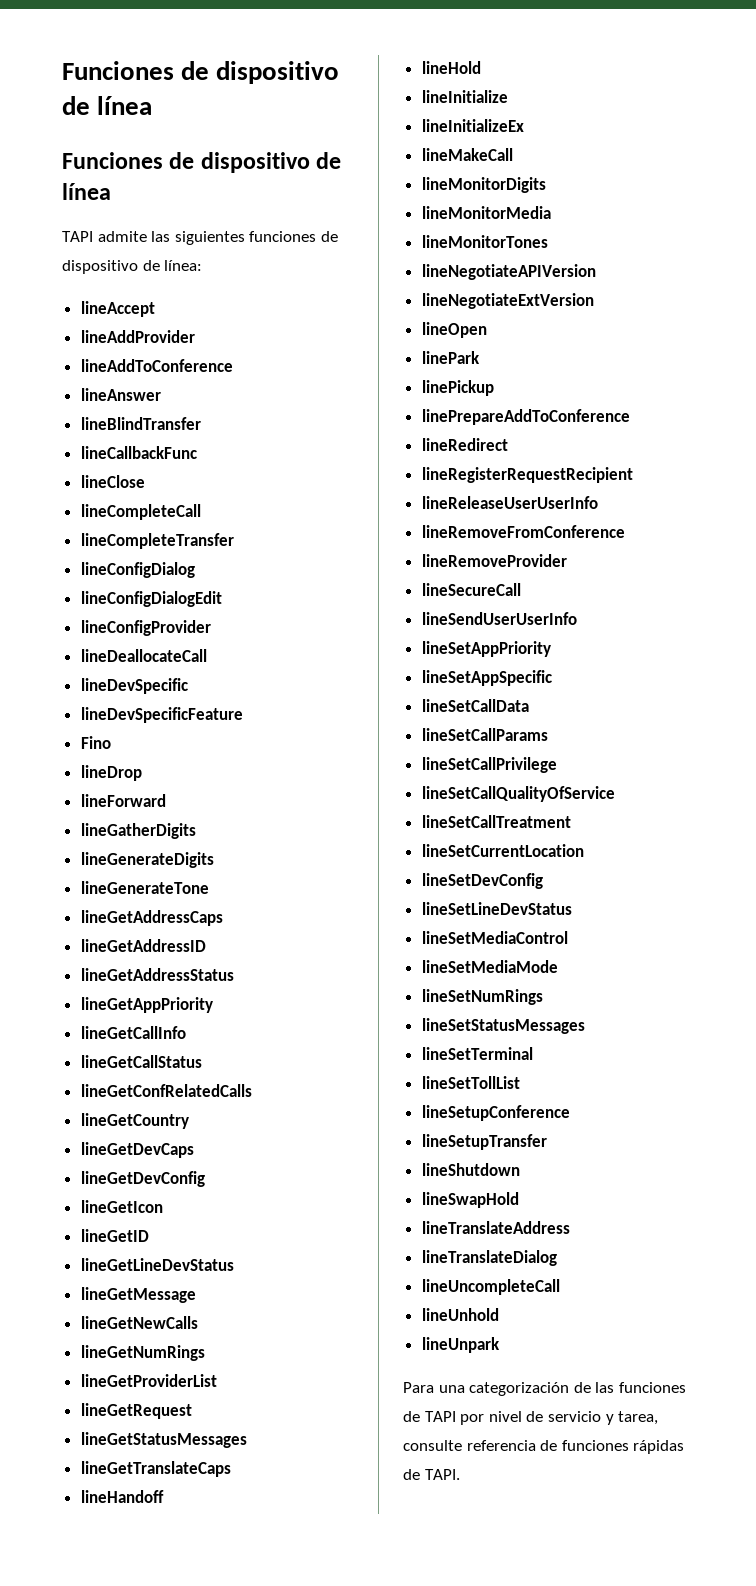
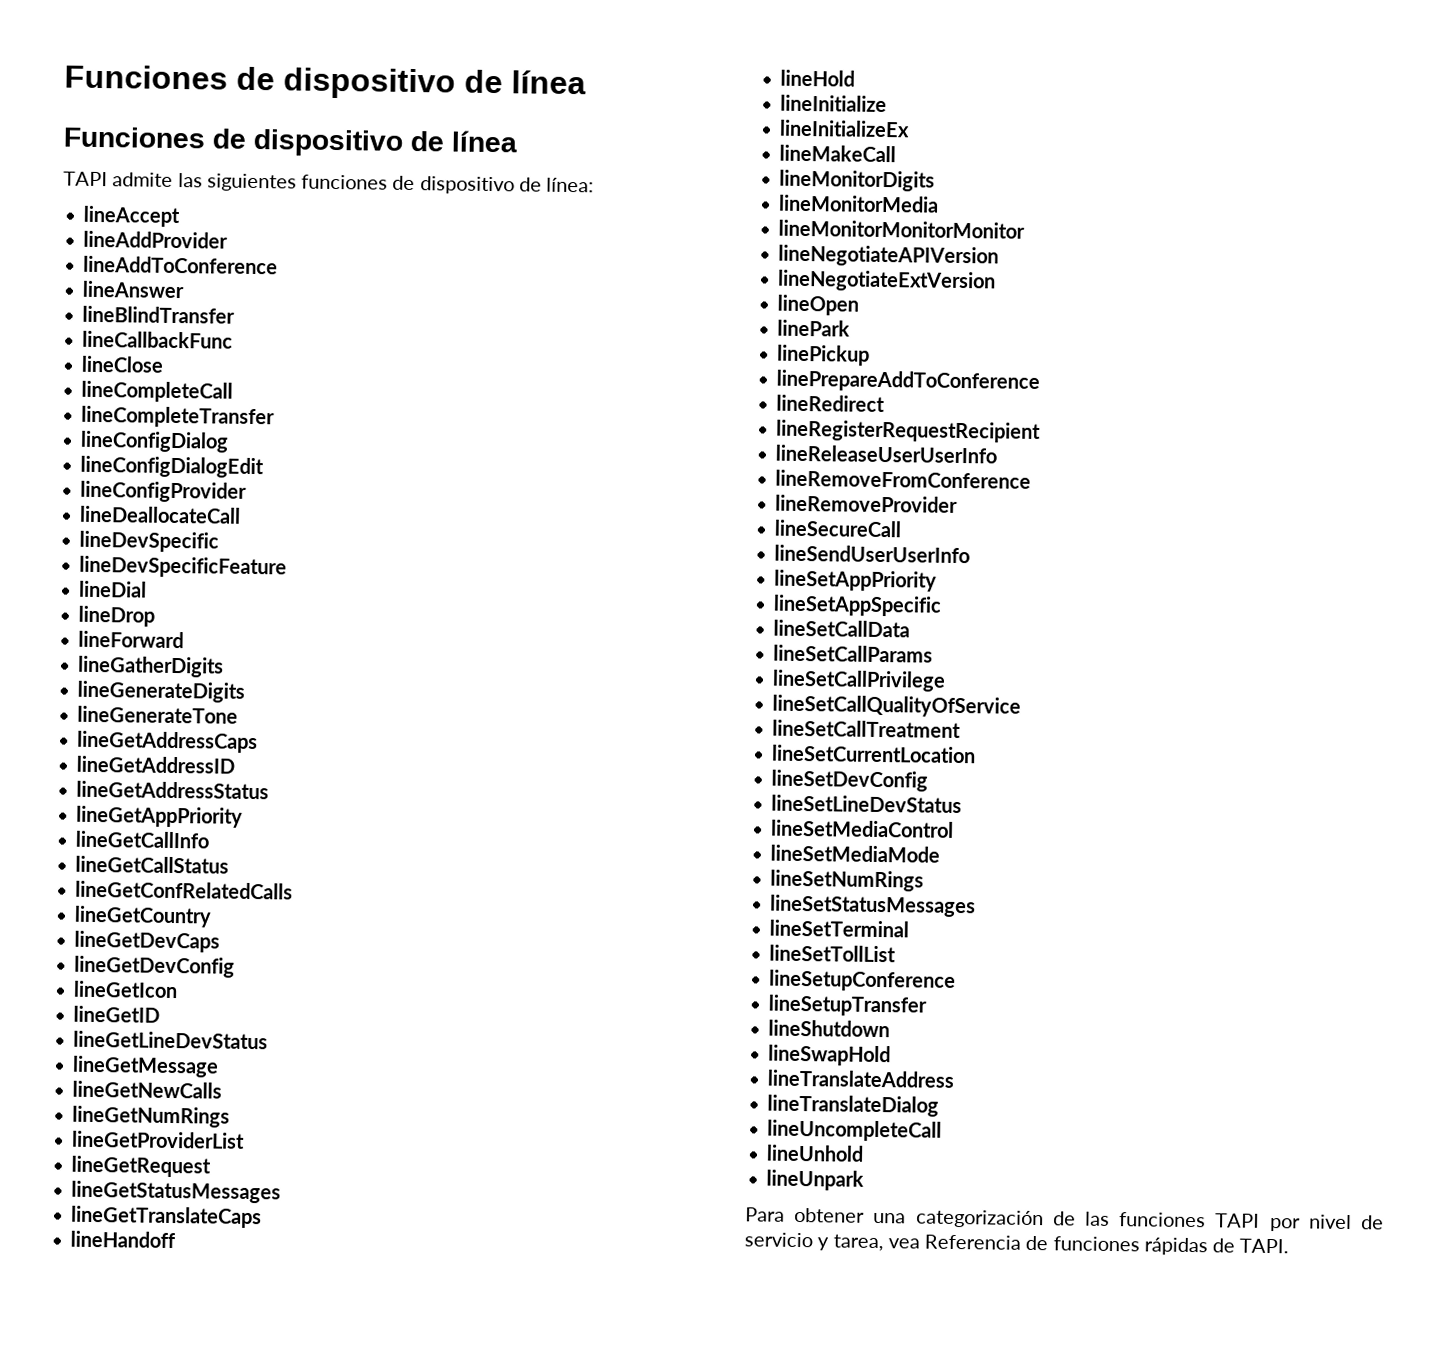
[80,736,111,749] Fino -> [78,580,148,598] lineDial
[421,235,548,248] lineMonitorTones -> [778,219,1026,239] lineMonitorMonitorMonitor
(434, 1387) none -> [794,1207,866,1223] obtener
[403,1411,420,1422] de -> (1207, 1220) none
[403,1440,536,1451] consulte referencia -> [887,1234,1022,1250] vea Referencia

